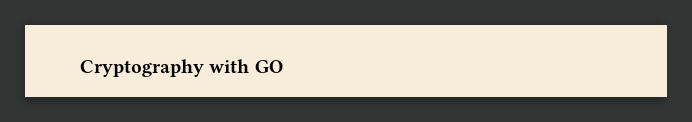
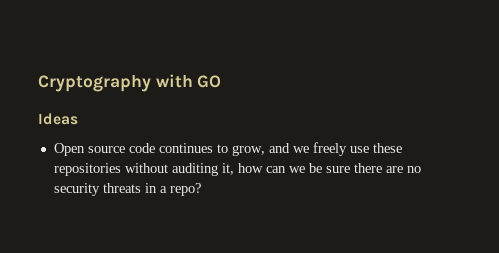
(283, 66) none -> [38,113,78,125] [53,142,402,156] [53,163,421,176] [53,183,201,196] // Ideas // Open source code continues to grow, and we freely use these repositories without auditing it, how can we be sure there are no security threats in a repo?

